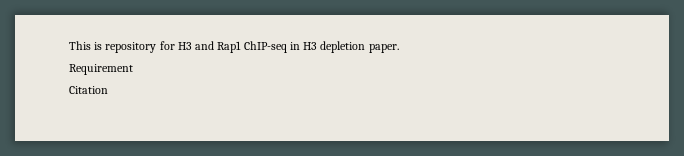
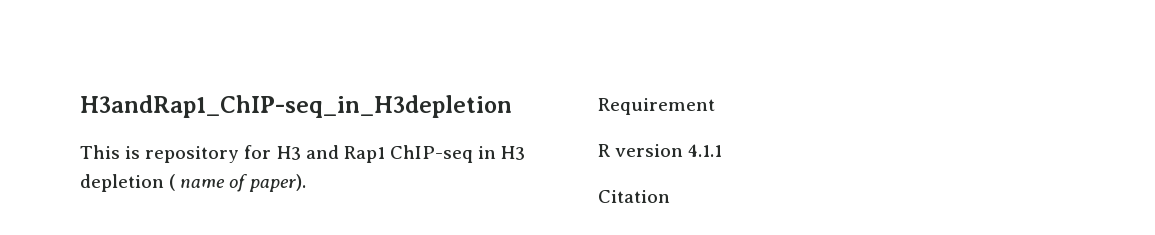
(69, 45) none -> [80,95,512,118] H3andRap1_ChIP-seq_in_H3depletion //
[368,44,399,53] [69,64,133,75] paper. // Requirement -> [169,174,306,192] [598,98,715,115] [598,144,723,157] ( name of paper). // Requirement // R version 4.1.1

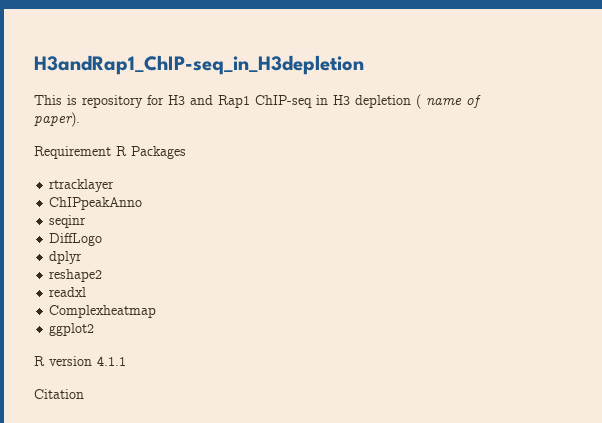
(715, 106) none -> [116,146,186,159] [49,179,115,192] [49,197,143,210] [49,215,87,228] [49,233,103,246] [49,251,83,264] [49,269,103,282] [49,287,87,297] [49,305,157,318] [49,323,95,336] R Packages // rtracklayer // ChIPpeakAnno // seqinr // DiffLogo // dplyr // reshape2 // readxl // Complexheatmap // ggplot2

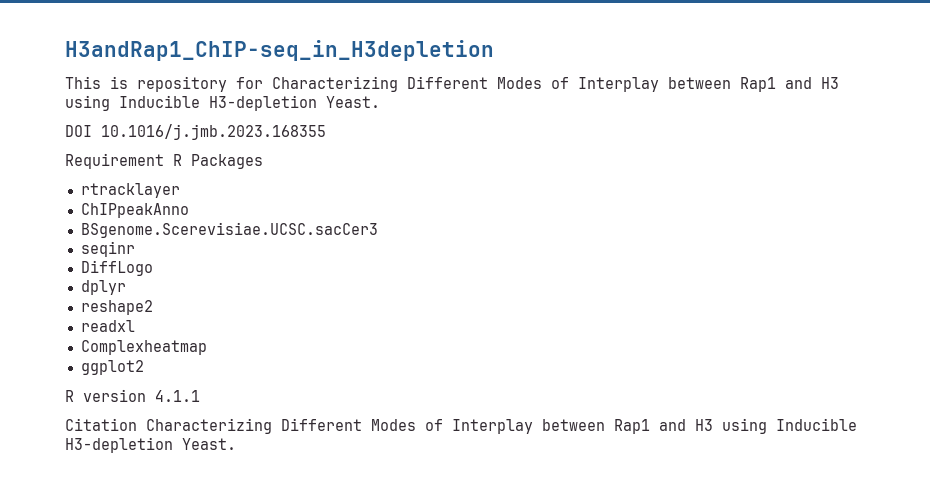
[168,94,481,109] [34,112,80,127] H3 and Rap1 ChIP-seq in H3 depletion ( name of paper). -> [272,76,839,92] [65,95,380,111] [65,124,326,140] Characterizing Different Modes of Interplay between Rap1 and H3 using Inducible H3-depletion Yeast. // DOI 10.1016/j.jmb.2023.168355
(143, 203) none -> [80,222,378,238] // BSgenome.Scerevisiae.UCSC.sacCer3
(84, 394) none -> [146,418,857,434] [65,437,236,453] Characterizing Different Modes of Interplay between Rap1 and H3 using Inducible H3-depletion Yeast.

